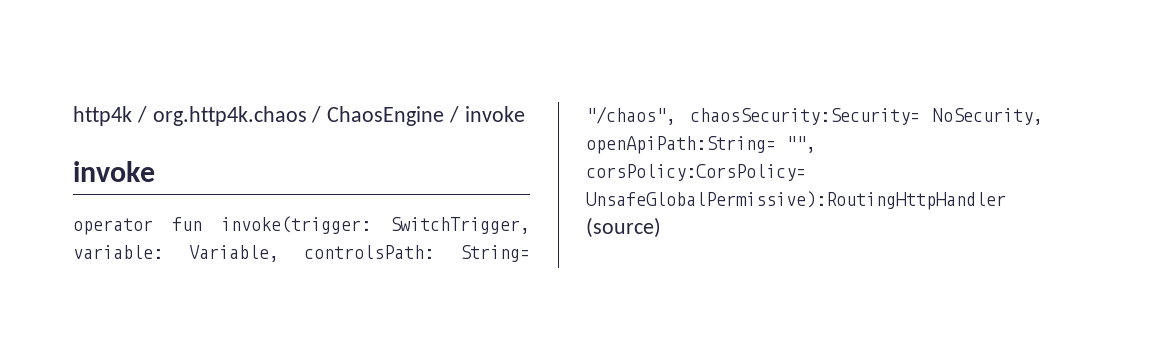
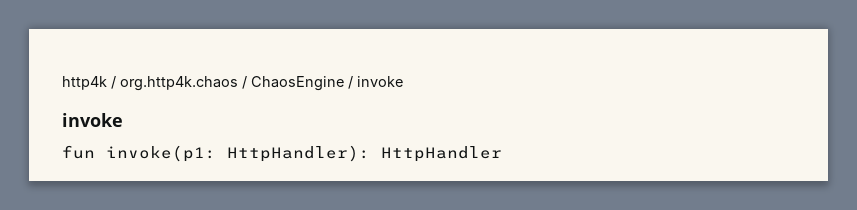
[73,216,530,235] [73,245,530,262] [586,106,1043,125] [586,136,816,154] [586,164,806,181] [586,191,1006,210] [586,217,661,238] operator fun invoke(trigger: SwitchTrigger, variable: Variable, controlsPath: String= "/chaos", chaosSecurity:Security= NoSecurity, openApiPath:String= "", corsPolicy:CorsPolicy= UnsafeGlobalPermissive):RoutingHttpHandler (source) -> [62,145,502,162] fun invoke(p1: HttpHandler): HttpHandler

